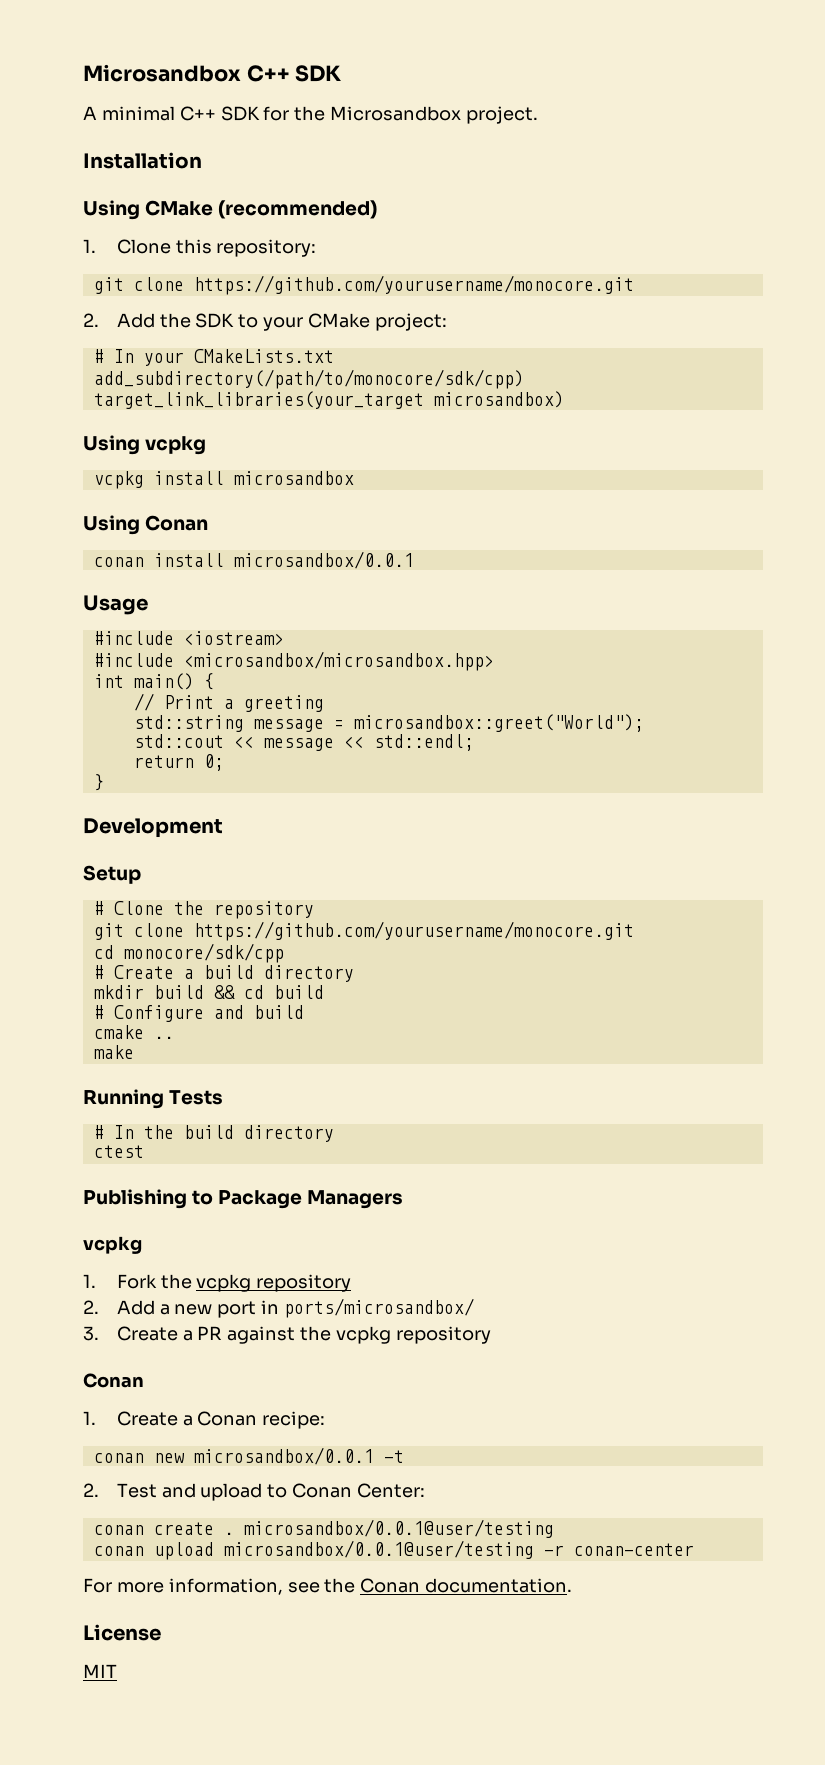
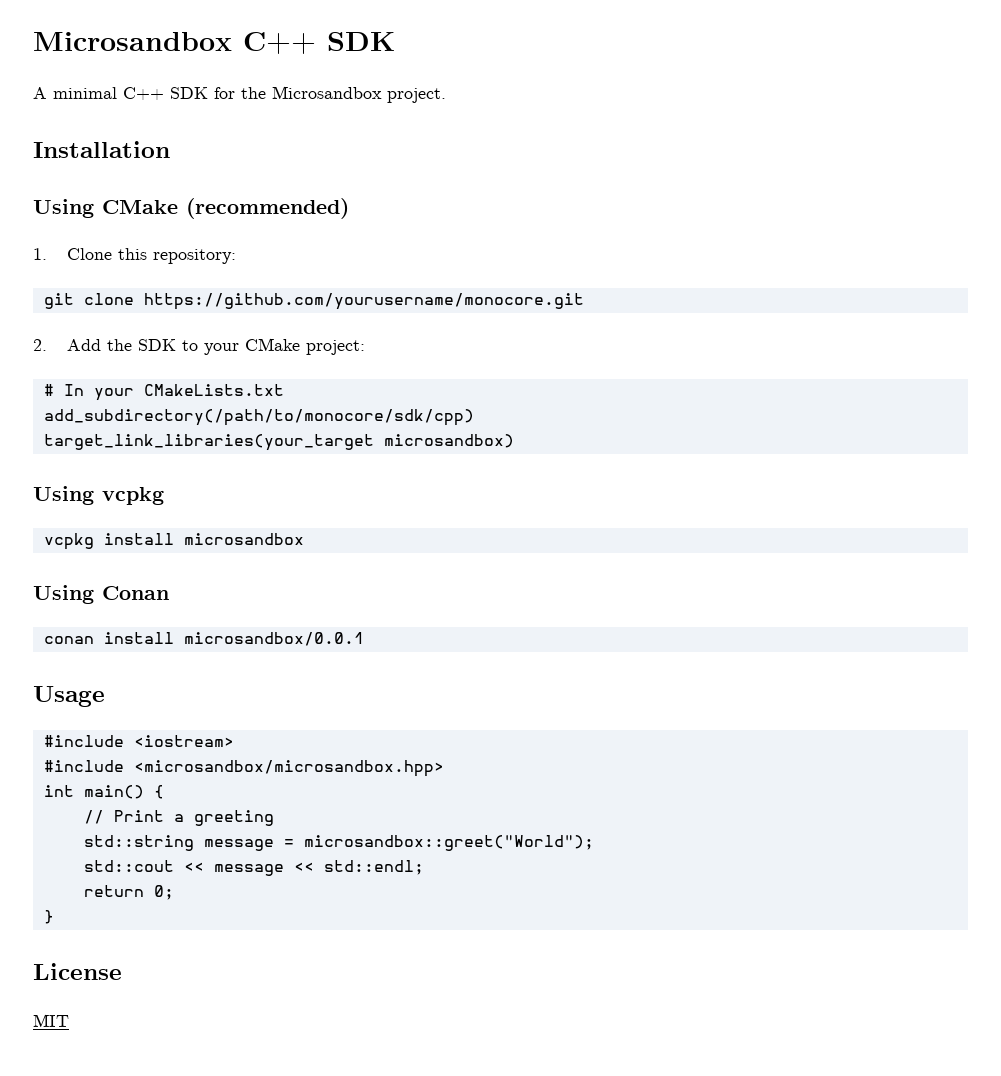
[83,818,223,838] [83,865,141,884] [93,901,314,919] [93,921,634,941] [93,943,284,963] [93,965,354,982] [93,985,324,999] [93,1005,304,1022] [93,1025,174,1039] [93,1045,134,1059] [83,1089,224,1109] [93,1125,334,1142] [93,1145,144,1158] [83,1189,404,1209] [83,1236,142,1254] [83,1274,352,1292] [83,1298,475,1318] [83,1326,491,1344] [83,1373,144,1388] [83,1411,326,1429] [93,1447,404,1465] [83,1483,426,1501] [93,1519,554,1538] [93,1540,694,1560] [83,1578,573,1595] // Development // Setup // # Clone the repository // git clone https://github.com/yourusername/monocore.git // cd monocore/sdk/cpp // # Create a build directory // mkdir build && cd build // # Configure and build // cmake .. // make // Running Tests // # In the build directory // ctest // Publishing to Package Managers // vcpkg // 1. Fork the vcpkg repository // 2. Add a new port in ports/microsandbox/ // 3. Create a PR against the vcpkg repository // Conan // 1. Create a Conan recipe: // conan new microsandbox/0.0.1 -t // 2. Test and upload to Conan Center: // conan create . microsandbox/0.0.1@user/testing // conan upload microsandbox/0.0.1@user/testing -r conan-center // For more information, see the Conan documentation. -> (54, 917) none

